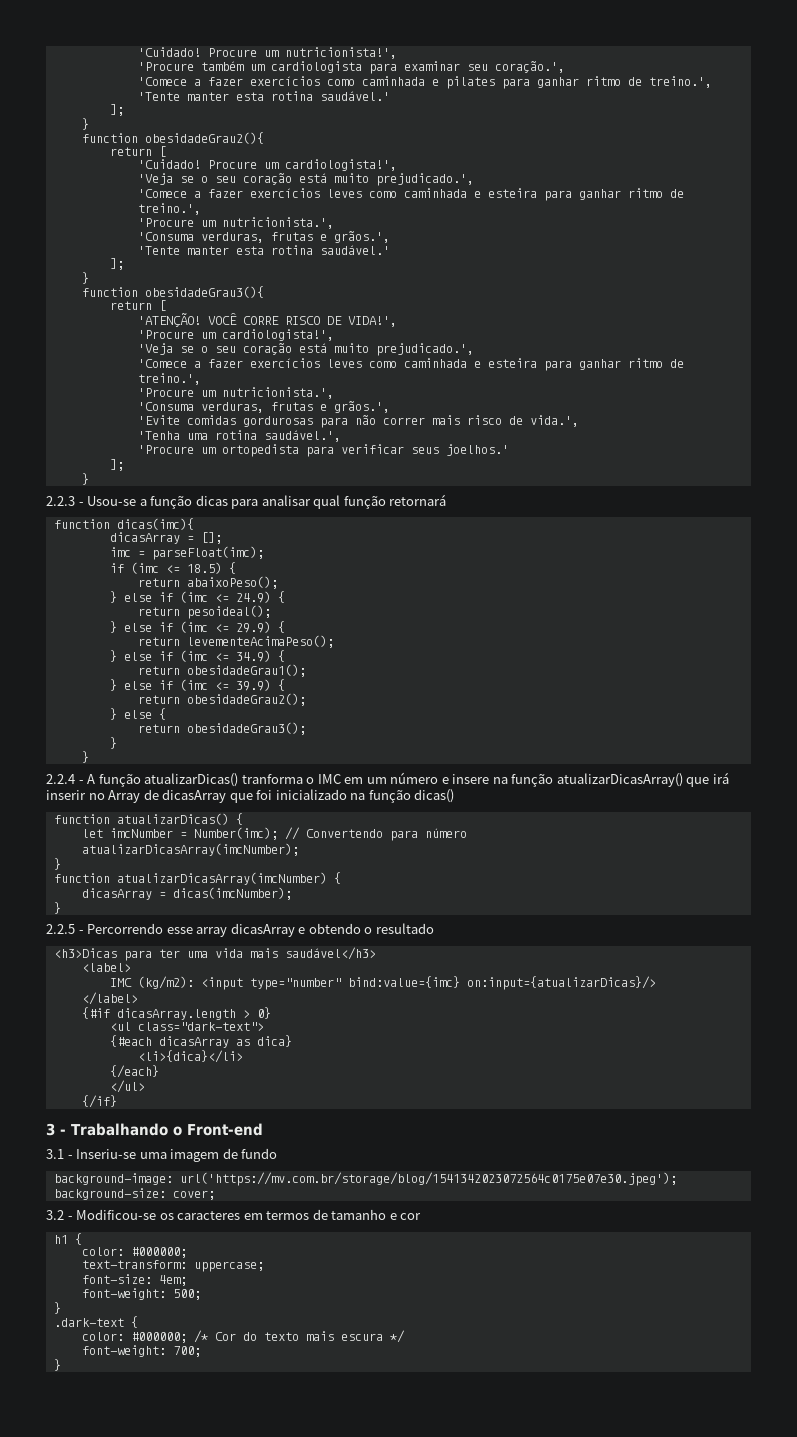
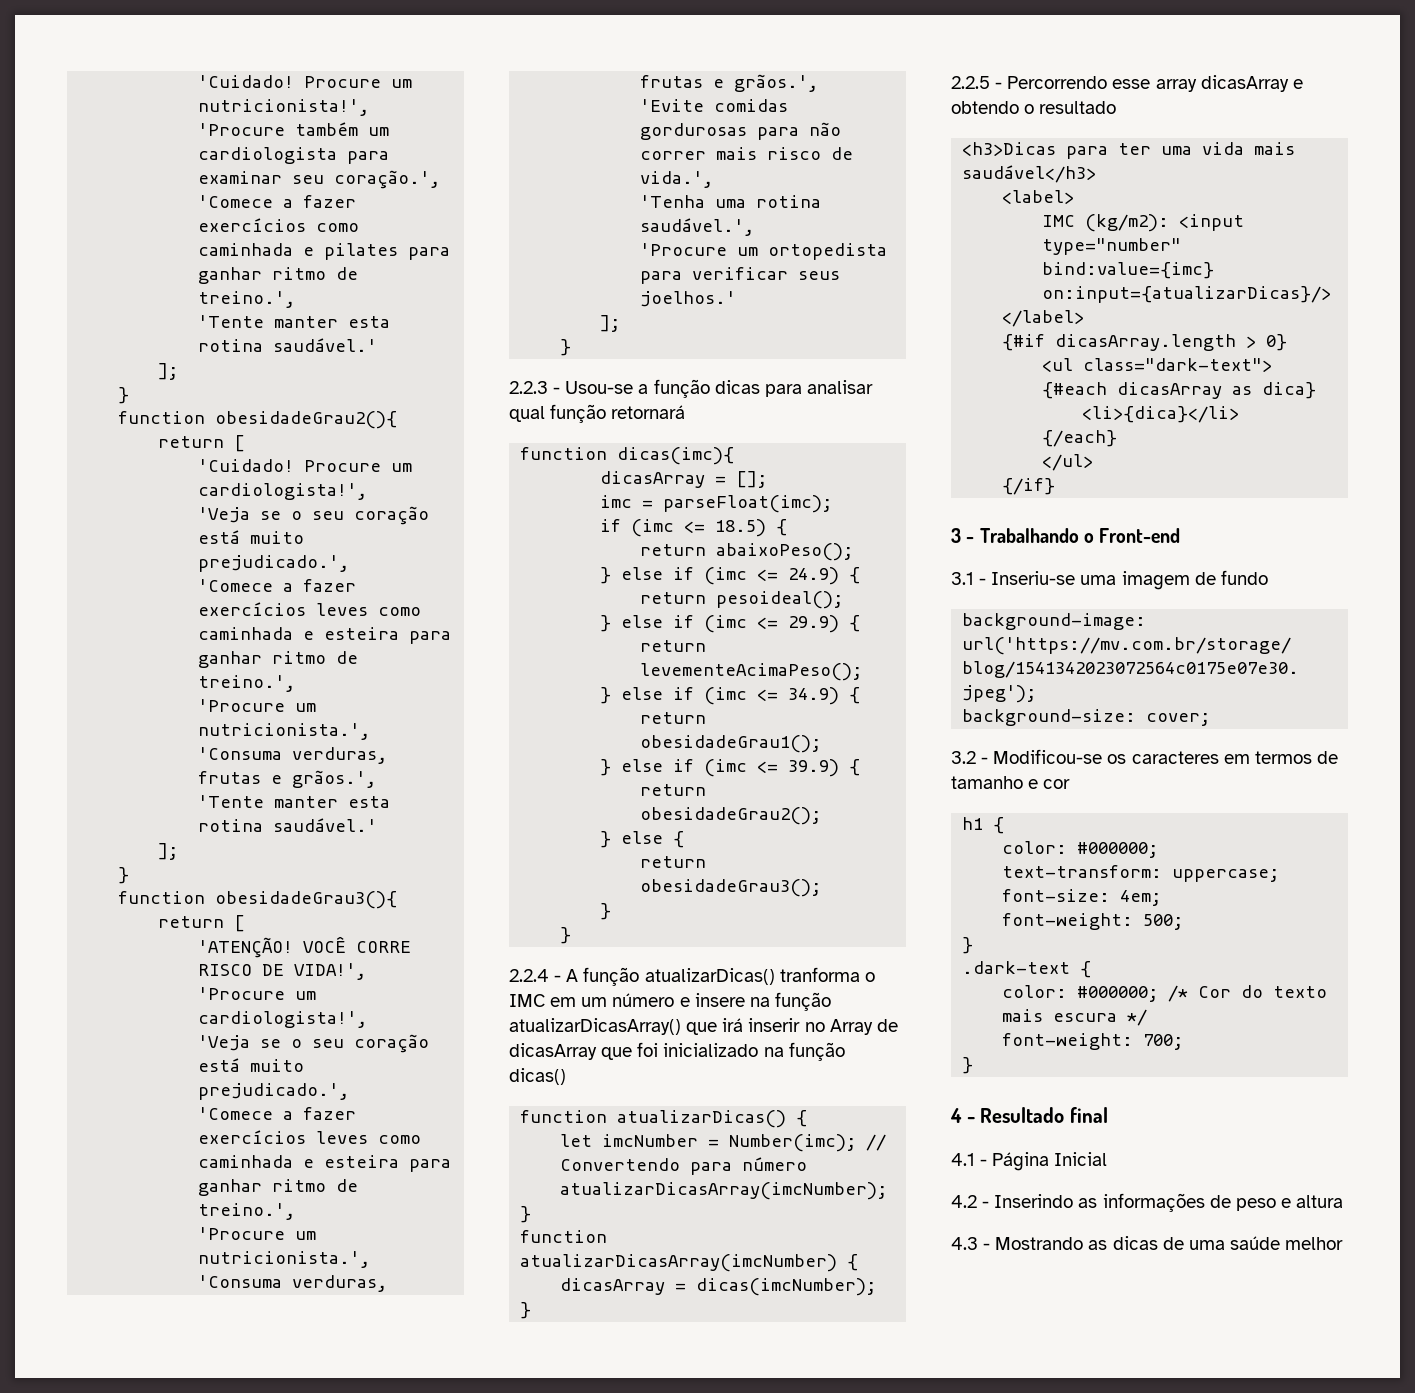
(61, 1365) none -> [950,1107,1108,1123] [951,1152,1108,1171] [951,1193,1344,1212] [951,1236,1344,1250] // 4 - Resultado final // 4.1 - Página Inicial // 4.2 - Inserindo as informações de peso e altura // 4.3 - Mostrando as dicas de uma saúde melhor

